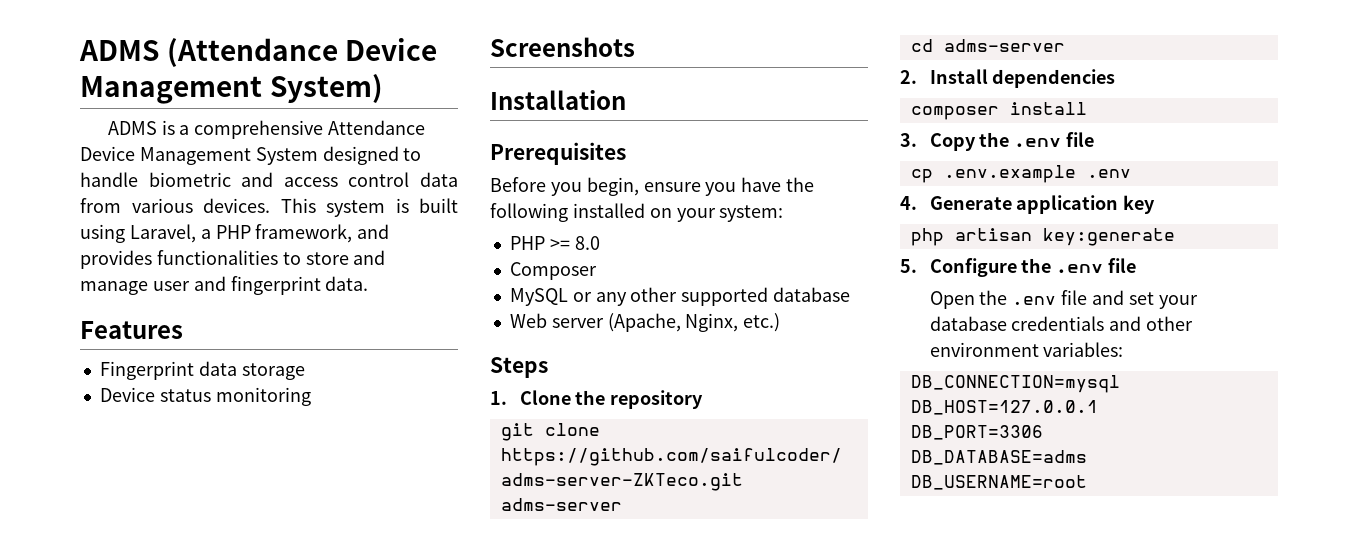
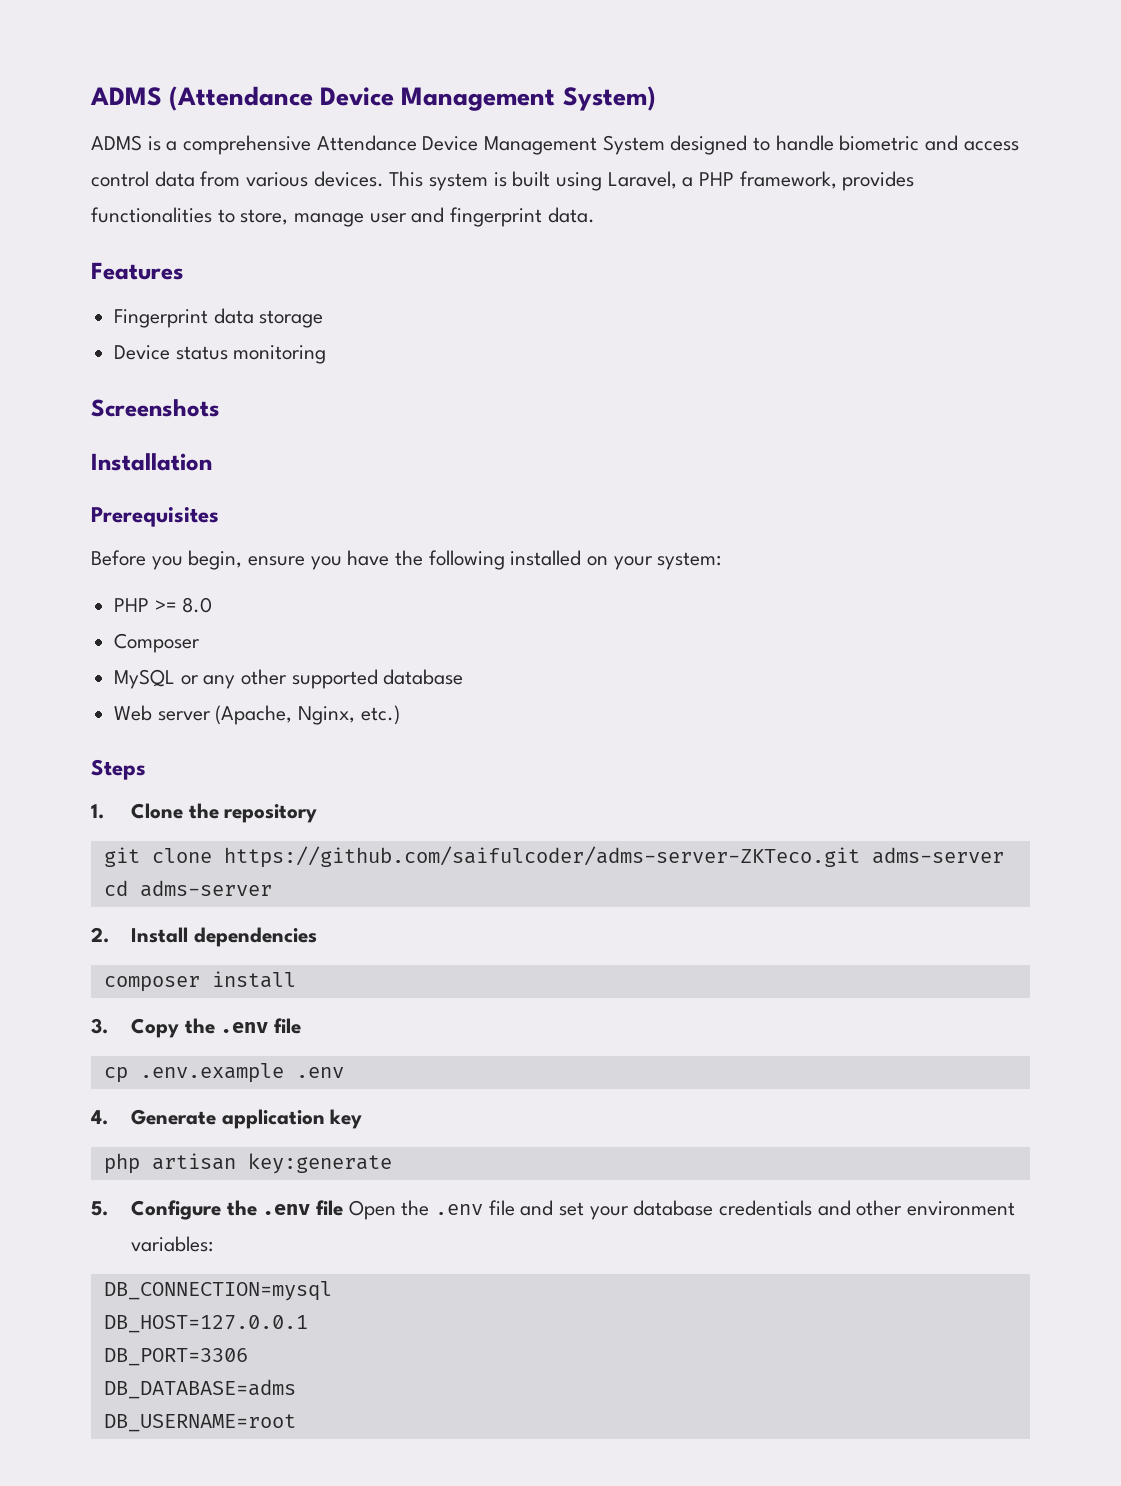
[357,224,390,239] and -> (837, 180) none
[305,250,386,265] store and -> [240,209,289,225] store,
(1137, 265) // -> (344, 1208) none

